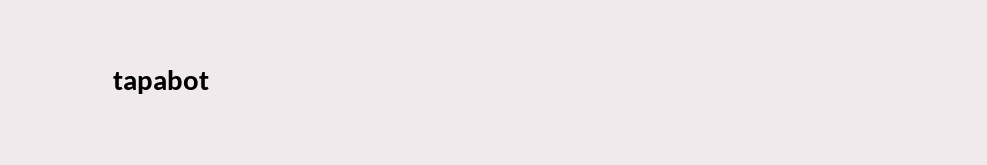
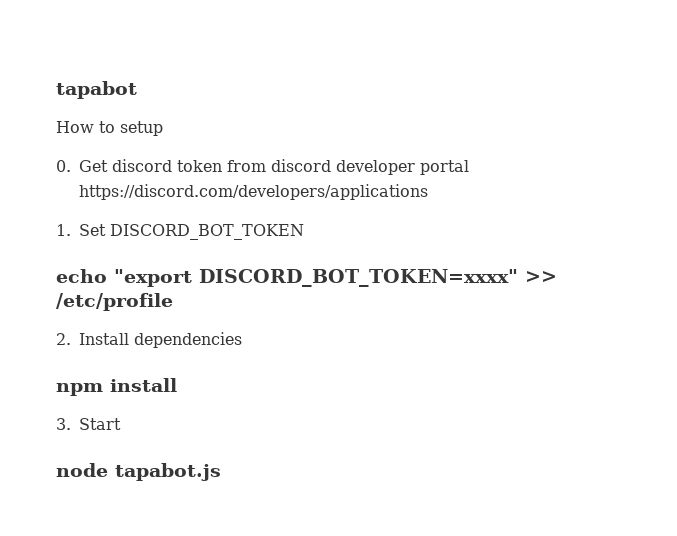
(209, 82) none -> [56,121,163,136] [56,159,469,175] [79,184,428,200] [56,224,304,240] [56,269,557,287] [56,293,173,311] [56,332,242,348] [56,378,177,396] [56,418,121,430] [56,463,221,481] // How to setup // 0. Get discord token from discord developer portal https://discord.com/developers/applications // 1. Set DISCORD_BOT_TOKEN // echo "export DISCORD_BOT_TOKEN=xxxx" >> /etc/profile // 2. Install dependencies // npm install // 3. Start // node tapabot.js

